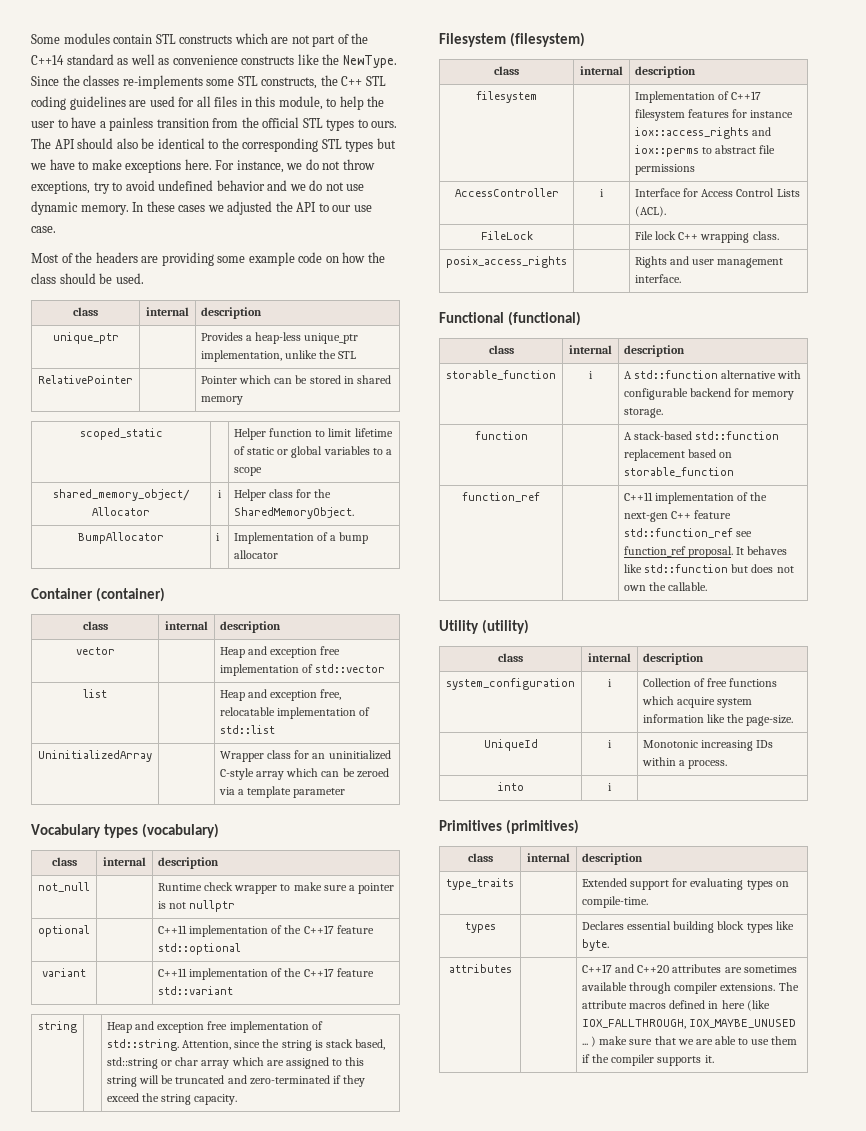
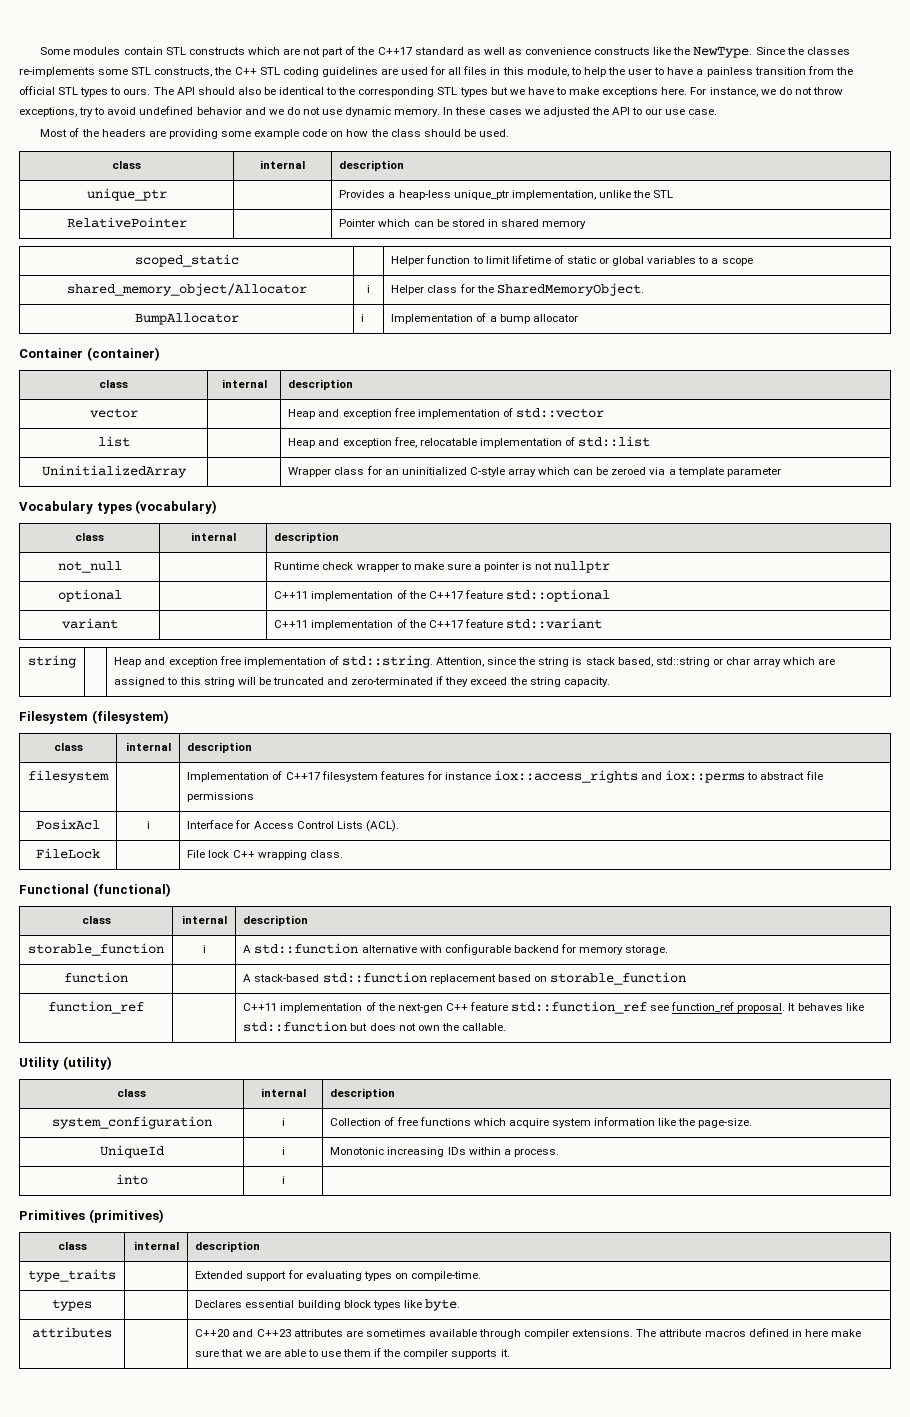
[31,55,64,65] C++14 -> [377,47,412,55] C++17
[454,188,559,197] AccessController -> [36,819,100,830] PosixAcl
[446,256,567,268] [635,256,784,268] [635,274,682,283] // posix_access_rights | | Rights and user management interface. -> (343, 854) none
[582,964,670,973] C++17 and C++20 -> [195,1329,291,1337] C++20 and C++23
[746,1000,770,1011] [582,1019,797,1029] [582,1036,597,1047] (like IOX_FALLTHROUGH, IOX_MAYBE_UNUSED ... ) -> (828, 1333) none

